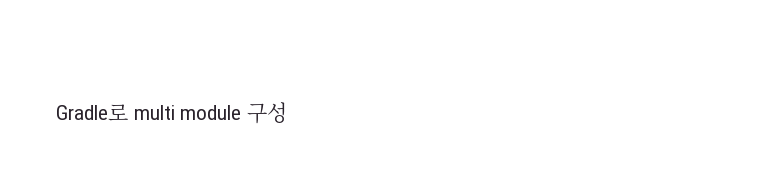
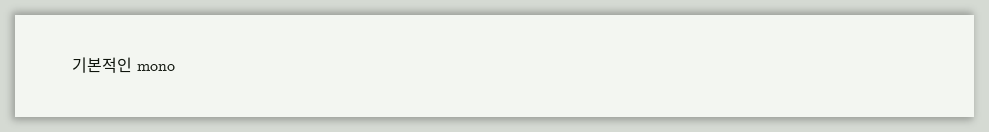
[56,102,288,124] Gradle로 multi module 구성 -> [72,57,175,73] 기본적인 mono

